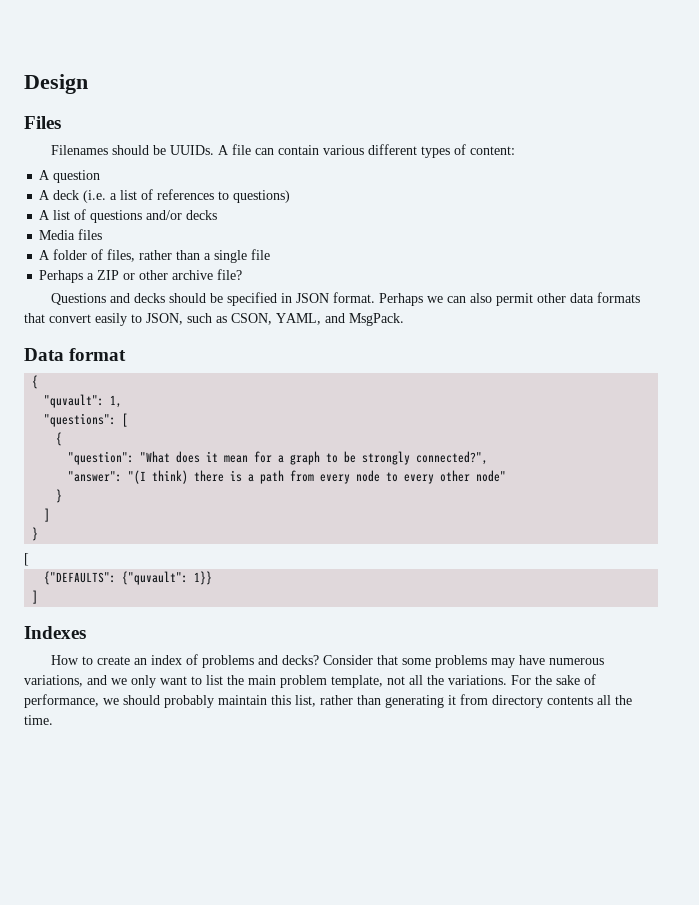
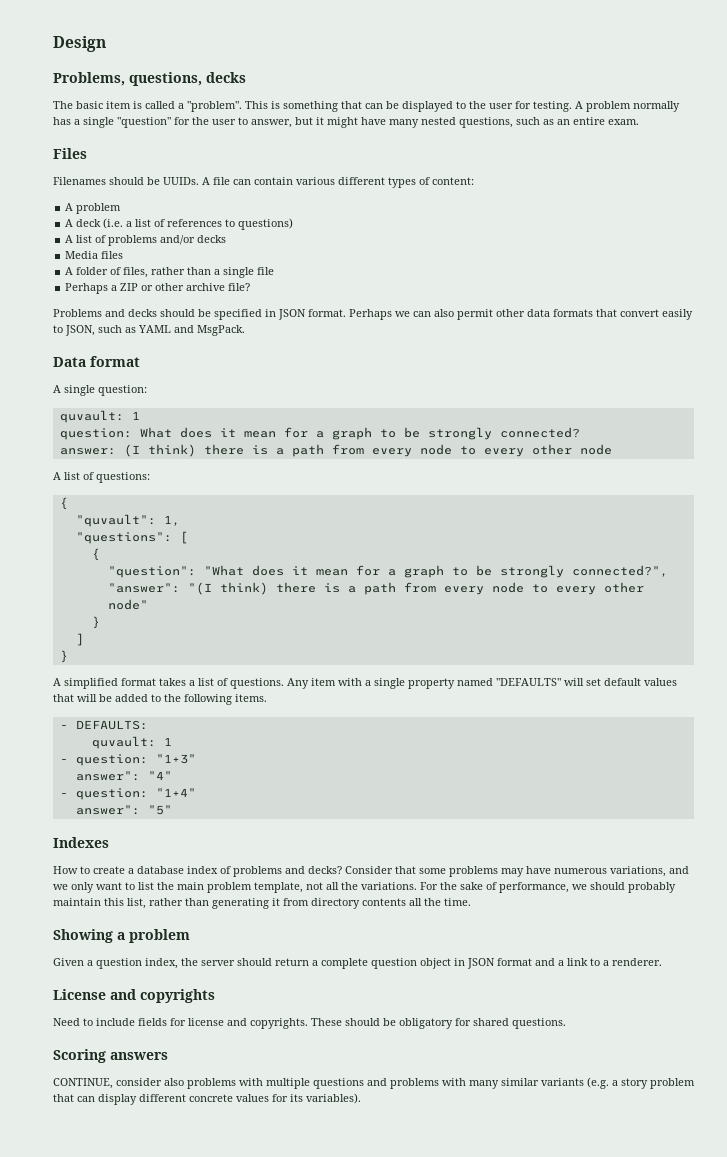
(88, 84) none -> [53,72,246,86] [53,101,680,112] [53,117,639,128] // Problems, questions, decks // The basic item is called a "problem". This is something that can be displayed to the user for testing. A problem normally has a single "question" for the user to answer, but it might have many nested questions, such as an entire exam.
[53,170,101,183] question -> [76,203,122,214] problem
[90,210,143,223] questions -> [108,235,158,246] problems
[51,293,107,305] Questions -> [53,309,102,317] Problems
[231,313,321,325] CSON, YAML, -> [138,325,171,333] YAML
(127, 354) none -> [53,385,147,396] [59,410,140,423] [59,427,580,440] [59,444,612,457] [53,472,150,483] // A single question: // quvault: 1 // question: What does it mean for a graph to be strongly connected? // answer: (I think) there is a path from every node to every other node // A list of questions:
[24,553,29,566] [44,571,213,585] [32,590,39,604] [ // {"DEFAULTS": {"quvault": 1}} // ] -> [53,678,677,689] [53,694,267,705] [59,720,148,730] [91,736,172,749] [59,754,196,766] [75,771,172,781] [59,788,196,800] [75,805,172,815] A simplified format takes a list of questions. Any item with a single property named "DEFAULTS" will set default values that will be added to the following items. // - DEFAULTS: // quvault: 1 // - question: "1+3" // answer": "4" // - question: "1+4" // answer": "5"
[134,658,148,665] an -> [128,866,184,874] a database
(53, 720) none -> [53,929,190,943] [53,958,662,969] [53,989,215,1003] [53,1018,566,1029] [53,1049,168,1063] [53,1077,695,1089] [53,1093,361,1105] // Showing a problem // Given a question index, the server should return a complete question object in JSON format and a link to a renderer. // License and copyrights // Need to include fields for license and copyrights. These should be obligatory for shared questions. // Scoring answers // CONTINUE, consider also problems with multiple questions and problems with many similar variants (e.g. a story problem that can display different concrete values for its variables).

